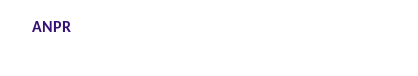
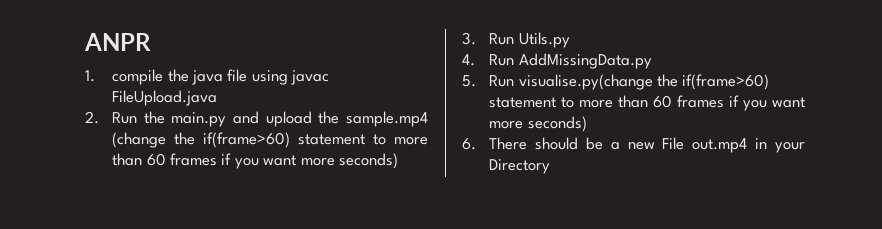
(71, 26) none -> [85,69,330,85] [112,90,218,106] [85,111,428,127] [112,132,428,148] [112,153,399,169] [462,32,570,48] [462,53,652,69] [462,74,770,90] [489,95,805,111] [489,116,587,132] [462,137,805,153] [489,159,551,174] // 1. compile the java file using javac FileUpload.java // 2. Run the main.py and upload the sample.mp4 (change the if(frame>60) statement to more than 60 frames if you want more seconds) // 3. Run Utils.py // 4. Run AddMissingData.py // 5. Run visualise.py(change the if(frame>60) statement to more than 60 frames if you want more seconds) // 6. There should be a new File out.mp4 in your Directory

